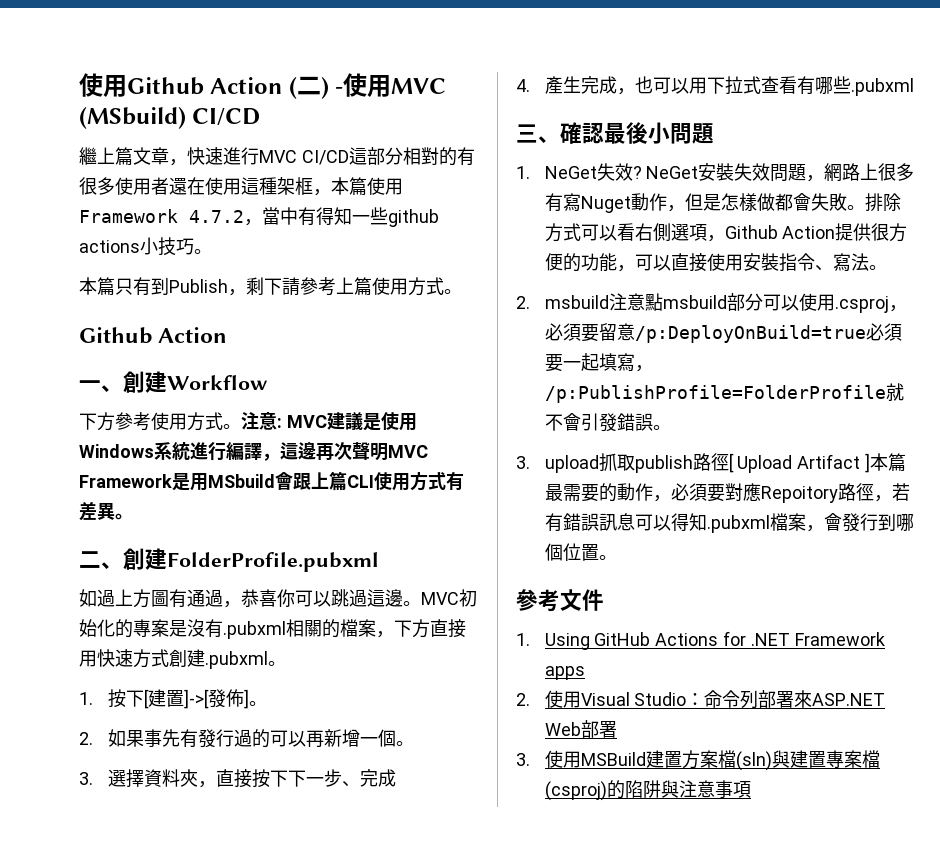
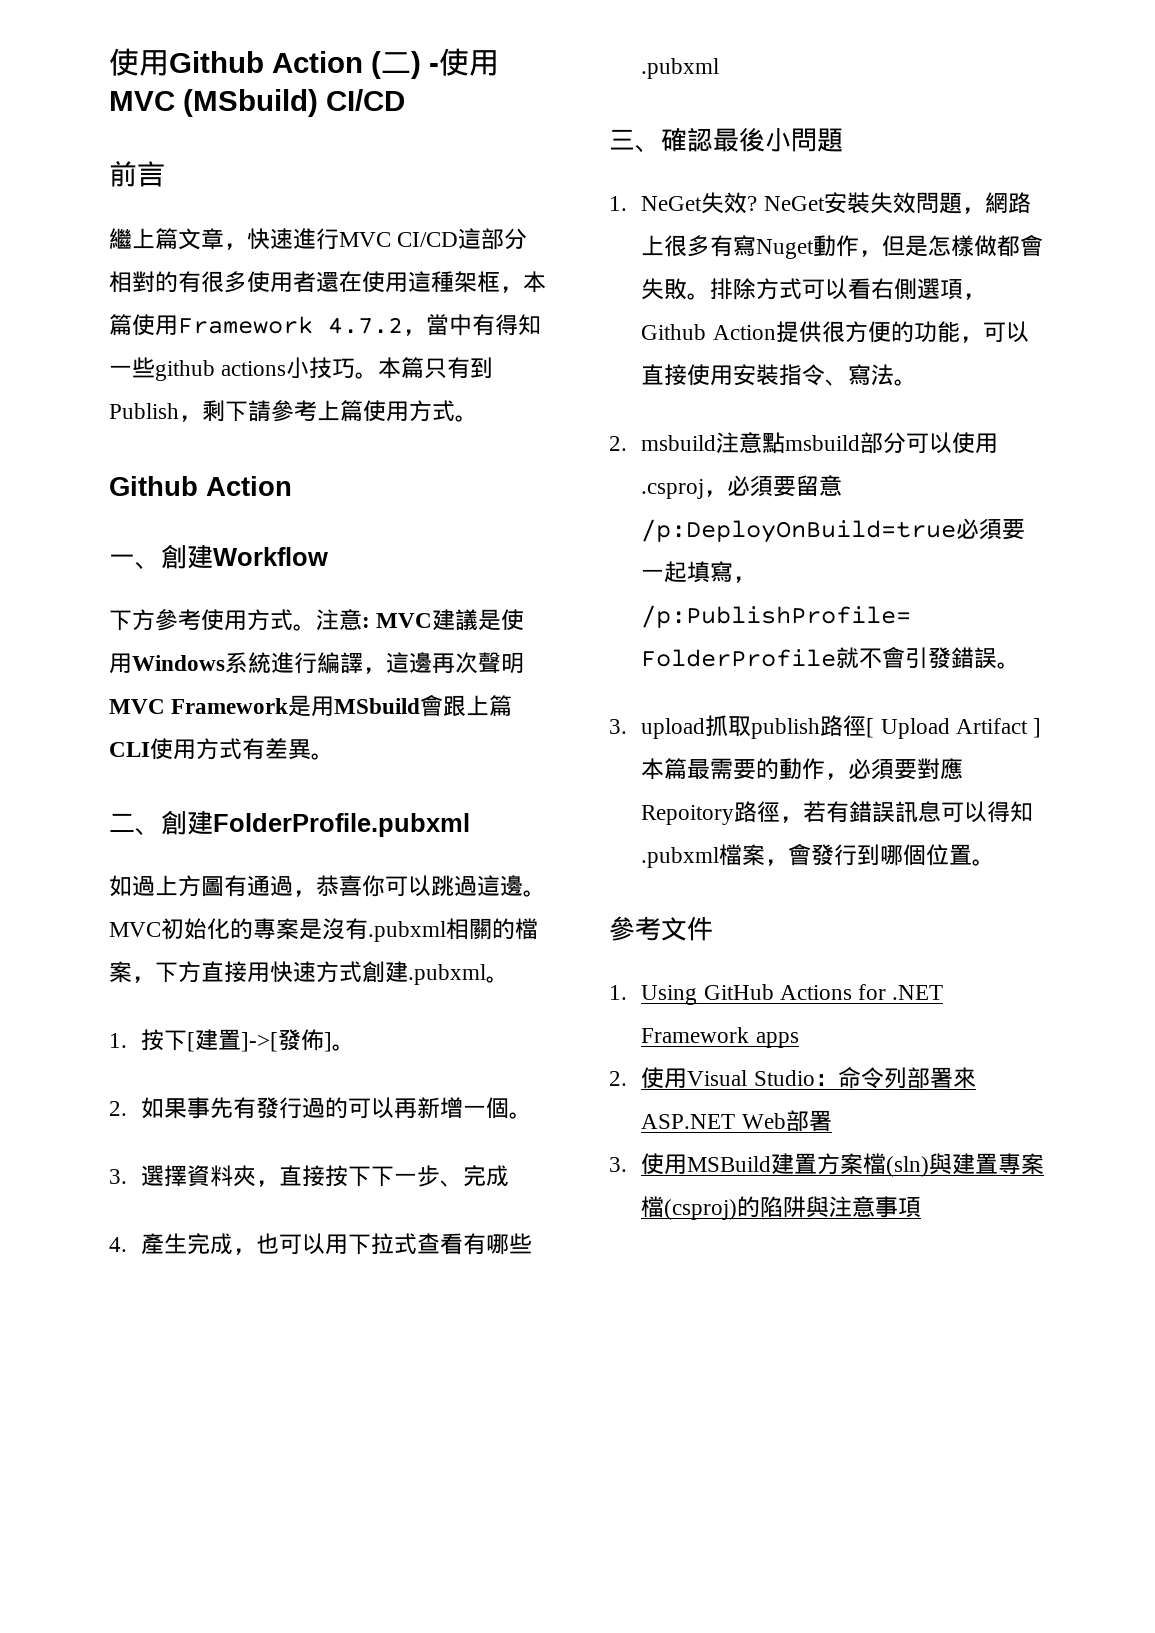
(261, 116) none -> [109,161,165,187] // 前言
(212, 251) // -> (379, 375) none

